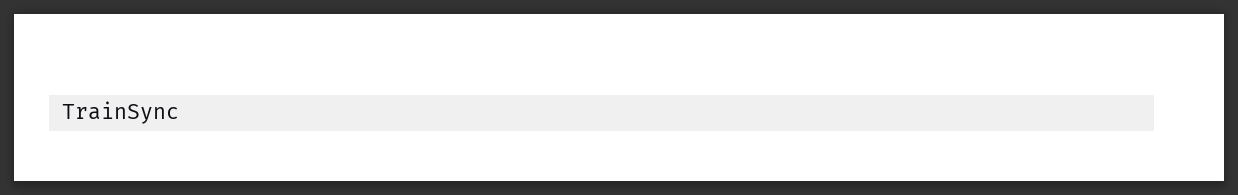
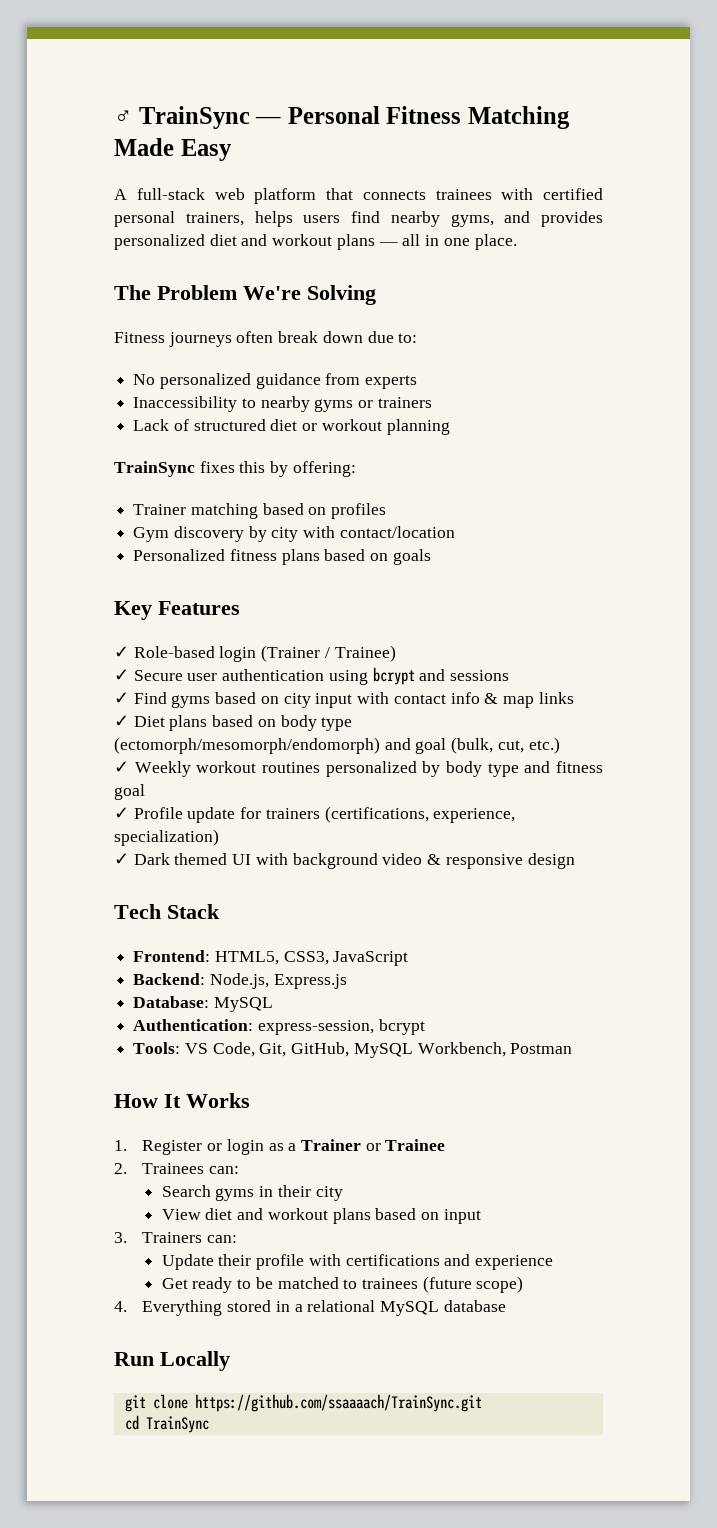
(61, 112) none -> [114,106,571,129] [114,138,232,161] [114,188,603,204] [114,211,603,227] [114,234,517,250] [114,285,376,305] [114,331,418,347] [133,373,418,389] [133,396,432,412] [133,419,450,435] [114,461,356,477] [133,503,387,519] [133,526,455,542] [133,549,431,565] [114,601,240,620] [114,645,396,662] [114,667,510,685] [114,692,574,708] [114,715,353,731] [114,737,560,754] [114,761,603,777] [114,784,145,800] [114,806,516,823] [114,829,219,846] [114,853,575,869] [114,904,220,919] [133,950,409,966] [133,973,347,989] [133,996,273,1012] [133,1019,425,1035] [133,1042,573,1058] [114,1093,250,1108] [114,1139,446,1155] [114,1163,240,1174] [161,1185,343,1201] [161,1208,481,1224] [114,1232,238,1243] [161,1254,554,1270] [161,1276,524,1293] [114,1300,506,1316] [114,1351,230,1371] [124,1394,482,1412] [124,1415,139,1430] ♂ TrainSync — Personal Fitness Matching Made Easy // A full-stack web platform that connects trainees with certified personal trainers, helps users find nearby gyms, and provides personalized diet and workout plans — all in one place. // The Problem We're Solving // Fitness journeys often break down due to: // No personalized guidance from experts // Inaccessibility to nearby gyms or trainers // Lack of structured diet or workout planning // TrainSync fixes this by offering: // Trainer matching based on profiles // Gym discovery by city with contact/location // Personalized fitness plans based on goals // Key Features // ✓ Role-based login (Trainer / Trainee) // ✓ Secure user authentication using bcrypt and sessions // ✓ Find gyms based on city input with contact info & map links // ✓ Diet plans based on body type (ectomorph/mesomorph/endomorph) and goal (bulk, cut, etc.) // ✓ Weekly workout routines personalized by body type and fitness goal // ✓ Profile update for trainers (certifications, experience, specialization) // ✓ Dark themed UI with background video & responsive design // Tech Stack // Frontend: HTML5, CSS3, JavaScript // Backend: Node.js, Express.js // Database: MySQL // Authentication: express-session, bcrypt // Tools: VS Code, Git, GitHub, MySQL Workbench, Postman // How It Works // 1. Register or login as a Trainer or Trainee // 2. Trainees can: // Search gyms in their city // View diet and workout plans based on input // 3. Trainers can: // Update their profile with certifications and experience // Get ready to be matched to trainees (future scope) // 4. Everything stored in a relational MySQL database // Run Locally // git clone https://github.com/ssaaaach/TrainSync.git // cd

